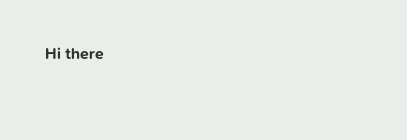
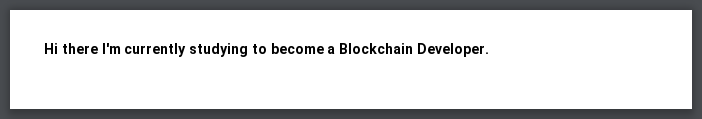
(105, 54) none -> [101,43,490,57] I'm currently studying to become a Blockchain Developer.

